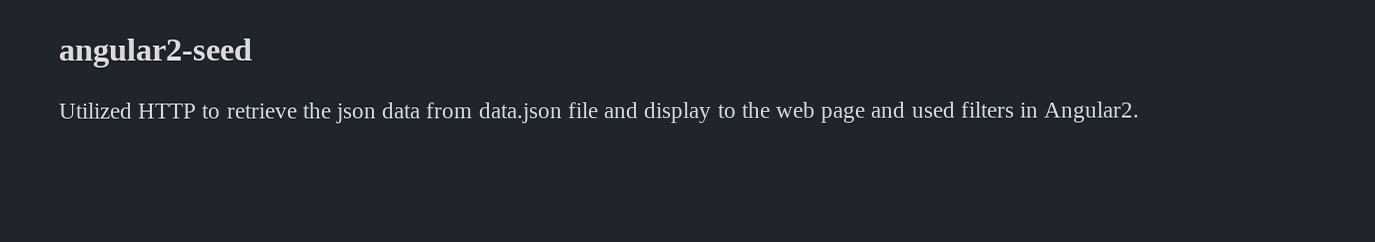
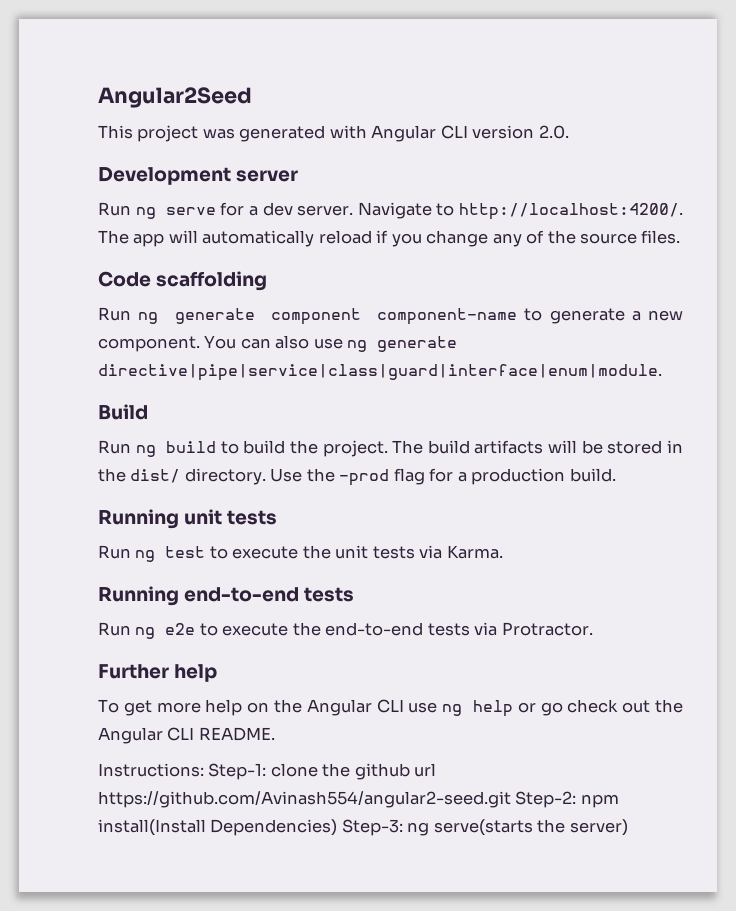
[58,38,252,68] [58,101,1141,124] angular2-seed // Utilized HTTP to retrieve the json data from data.json file and display to the web page and used filters in Angular2. -> [98,87,252,108] [98,125,569,142] [98,167,299,185] [98,202,683,220] [98,230,681,247] [98,271,268,291] [98,307,683,325] [98,335,458,352] [98,364,662,381] [98,404,148,420] [98,440,684,457] [98,468,616,486] [98,509,278,529] [98,545,503,562] [98,586,355,606] [98,622,593,639] [98,664,218,682] [98,699,683,717] [98,727,275,744] [98,763,437,780] [98,791,619,808] [98,819,628,836] Angular2Seed // This project was generated with Angular CLI version 2.0. // Development server // Run ng serve for a dev server. Navigate to http://localhost:4200/. The app will automatically reload if you change any of the source files. // Code scaffolding // Run ng generate component component-name to generate a new component. You can also use ng generate directive|pipe|service|class|guard|interface|enum|module. // Build // Run ng build to build the project. The build artifacts will be stored in the dist/ directory. Use the -prod flag for a production build. // Running unit tests // Run ng test to execute the unit tests via Karma. // Running end-to-end tests // Run ng e2e to execute the end-to-end tests via Protractor. // Further help // To get more help on the Angular CLI use ng help or go check out the Angular CLI README. // Instructions: Step-1: clone the github url https://github.com/Avinash554/angular2-seed.git Step-2: npm install(Install Dependencies) Step-3: ng serve(starts the server)

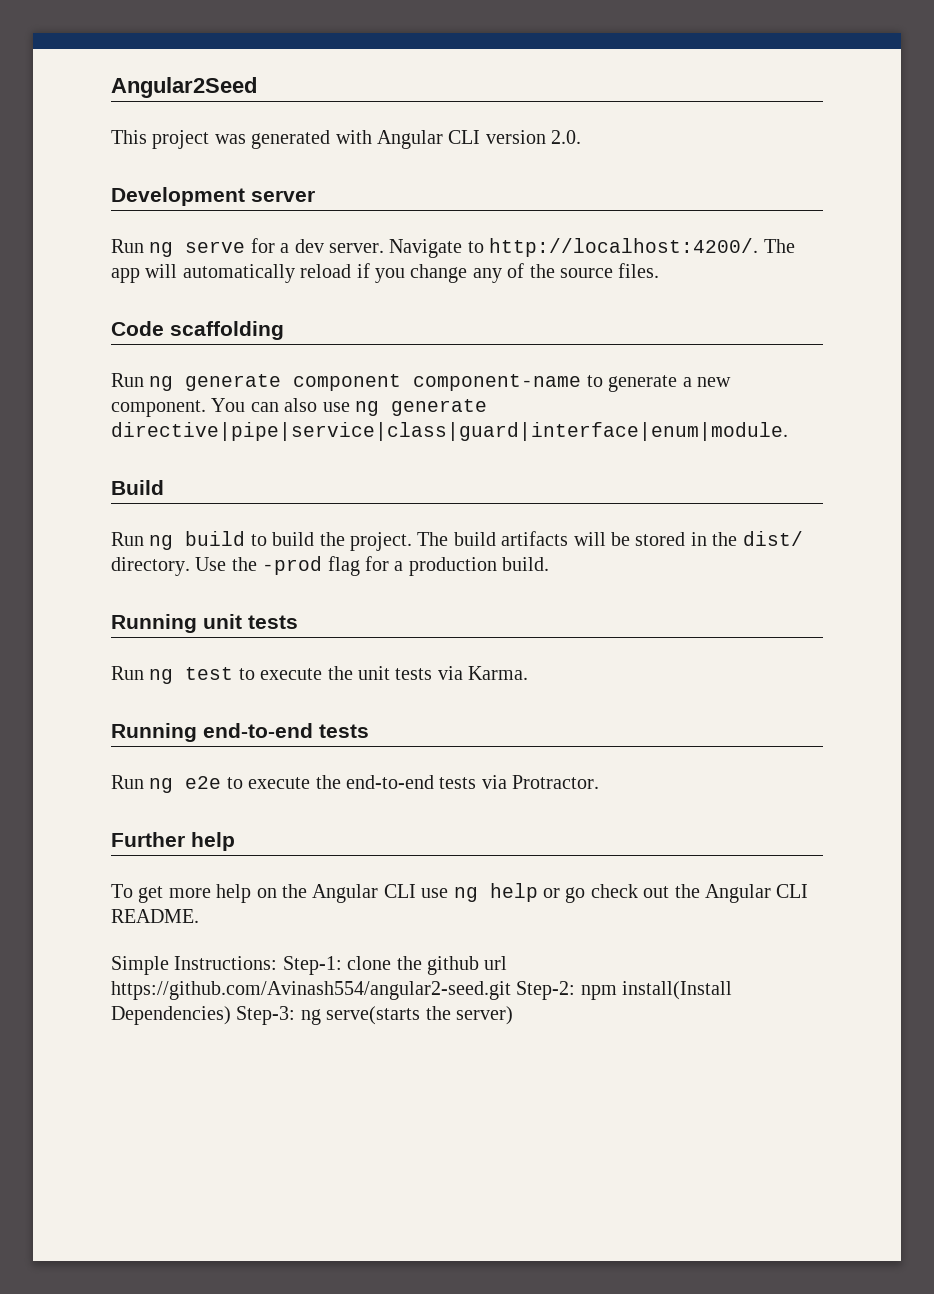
(275, 734) none -> [111,956,169,975] Simple

